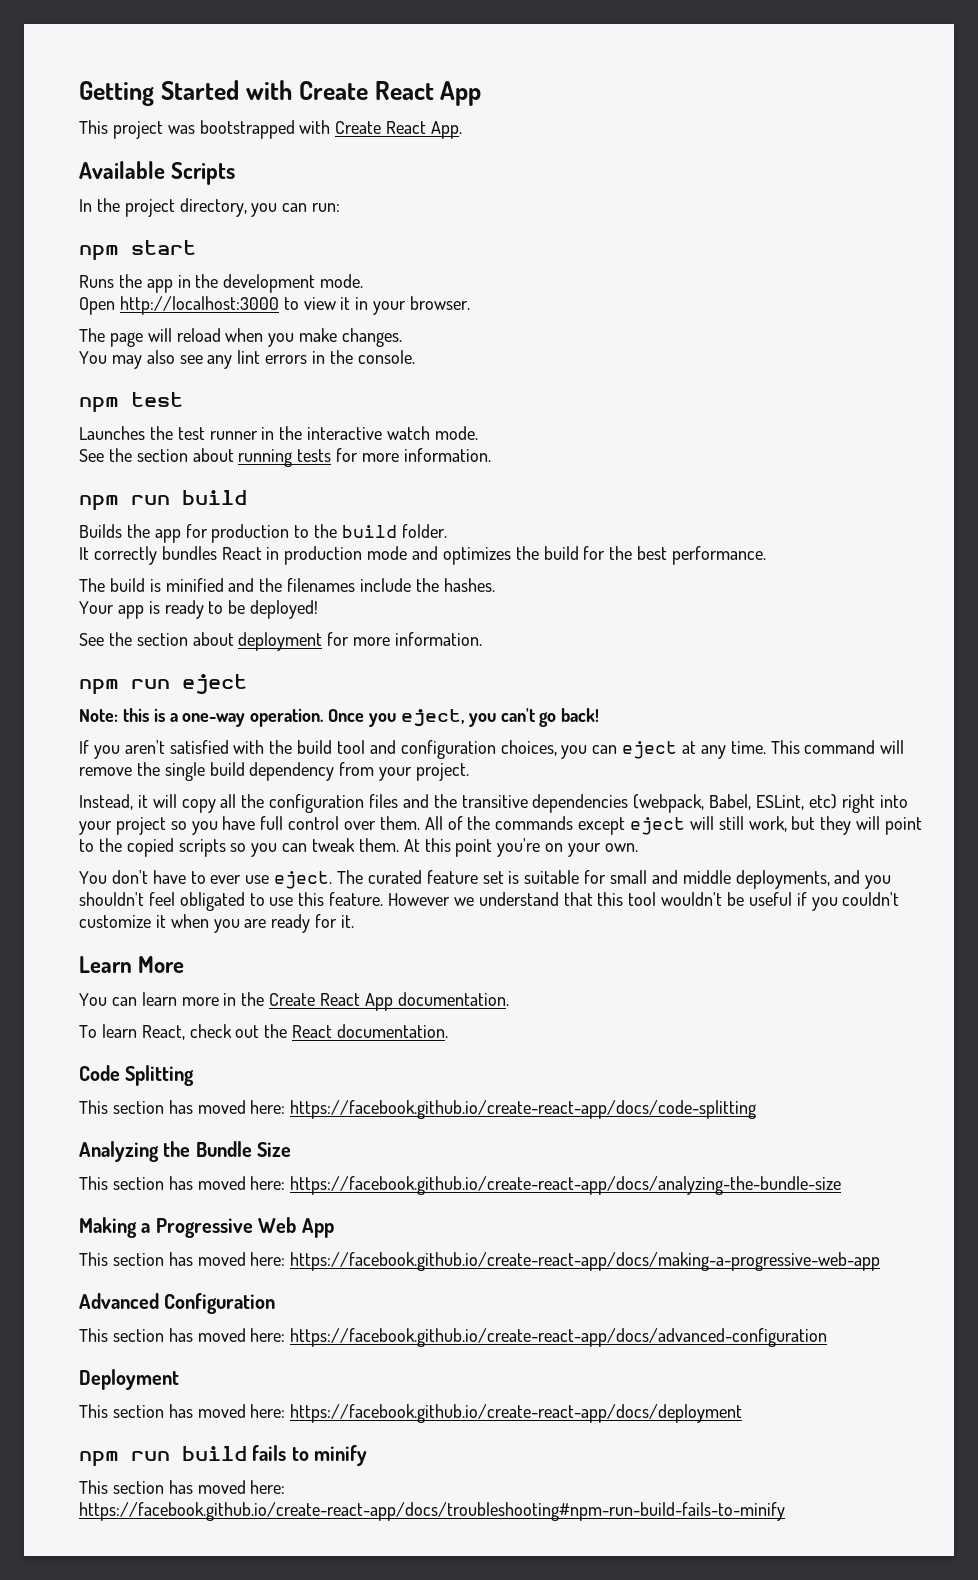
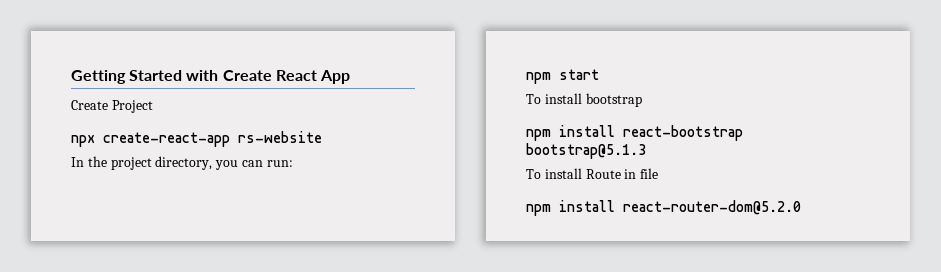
[79,120,463,139] [79,161,236,185] This project was bootstrapped with Create React App. // Available Scripts -> [71,100,153,113] [71,131,322,147] Create Project // npx create-react-app rs-website
[79,274,364,293] [79,296,470,315] [79,328,403,347] [79,350,415,369] [79,392,183,412] [79,426,478,440] [79,448,491,467] [79,490,247,510] [79,524,447,543] [79,546,767,565] [79,578,495,592] [79,600,319,619] [79,632,483,651] [79,674,247,694] [79,708,600,727] [79,740,905,759] [79,762,470,781] [79,794,908,813] [79,816,923,835] [79,838,638,857] [79,870,892,889] [79,892,900,911] [79,914,355,933] [79,956,185,973] [79,992,509,1011] [79,1024,449,1040] [79,1065,195,1086] [79,1100,757,1119] [79,1141,292,1162] [79,1176,842,1195] [79,1217,334,1238] [79,1252,881,1271] [79,1293,276,1314] [79,1328,828,1347] [79,1369,179,1390] [79,1404,743,1423] [79,1445,368,1466] [79,1480,286,1494] [79,1502,785,1521] Runs the app in the development mode. // Open http://localhost:3000 to view it in your browser. // The page will reload when you make changes. // You may also see any lint errors in the console. // npm test // Launches the test runner in the interactive watch mode. // See the section about running tests for more information. // npm run build // Builds the app for production to the build folder. // It correctly bundles React in production mode and optimizes the build for the best performance. // The build is minified and the filenames include the hashes. // Your app is ready to be deployed! // See the section about deployment for more information. // npm run eject // Note: this is a one-way operation. Once you eject, you can't go back! // If you aren't satisfied with the build tool and configuration choices, you can eject at any time. This command will remove the single build dependency from your project. // Instead, it will copy all the configuration files and the transitive dependencies (webpack, Babel, ESLint, etc) right into your project so you have full control over them. All of the commands except eject will still work, but they will point to the copied scripts so you can tweak them. At this point you're on your own. // You don't have to ever use eject. The curated feature set is suitable for small and middle deployments, and you shouldn't feel obligated to use this feature. However we understand that this tool wouldn't be useful if you couldn't customize it when you are ready for it. // Learn More // You can learn more in the Create React App documentation. // To learn React, check out the React documentation. // Code Splitting // This section has moved here: https://facebook.github.io/create-react-app/docs/code-splitting // Analyzing the Bundle Size // This section has moved here: https://facebook.github.io/create-react-app/docs/analyzing-the-bundle-size // Making a Progressive Web App // This section has moved here: https://facebook.github.io/create-react-app/docs/making-a-progressive-web-app // Advanced Configuration // This section has moved here: https://facebook.github.io/create-react-app/docs/advanced-configuration // Deployment // This section has moved here: https://facebook.github.io/create-react-app/docs/deployment // npm run build fails to minify // This section has moved here: https://facebook.github.io/create-react-app/docs/troubleshooting#npm-run-build-fails-to-minify -> [526,93,642,107] [526,125,743,141] [526,143,646,159] [526,168,659,179] [526,200,801,216] To install bootstrap // npm install react-bootstrap bootstrap@5.1.3 // To install Route in file // npm install react-router-dom@5.2.0

